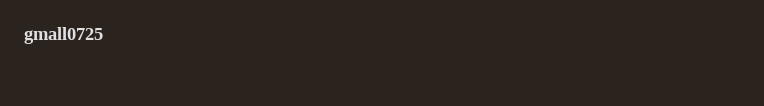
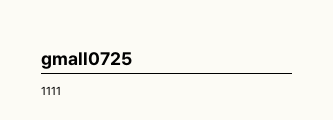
(103, 35) none -> [41,86,61,95] // 1111

